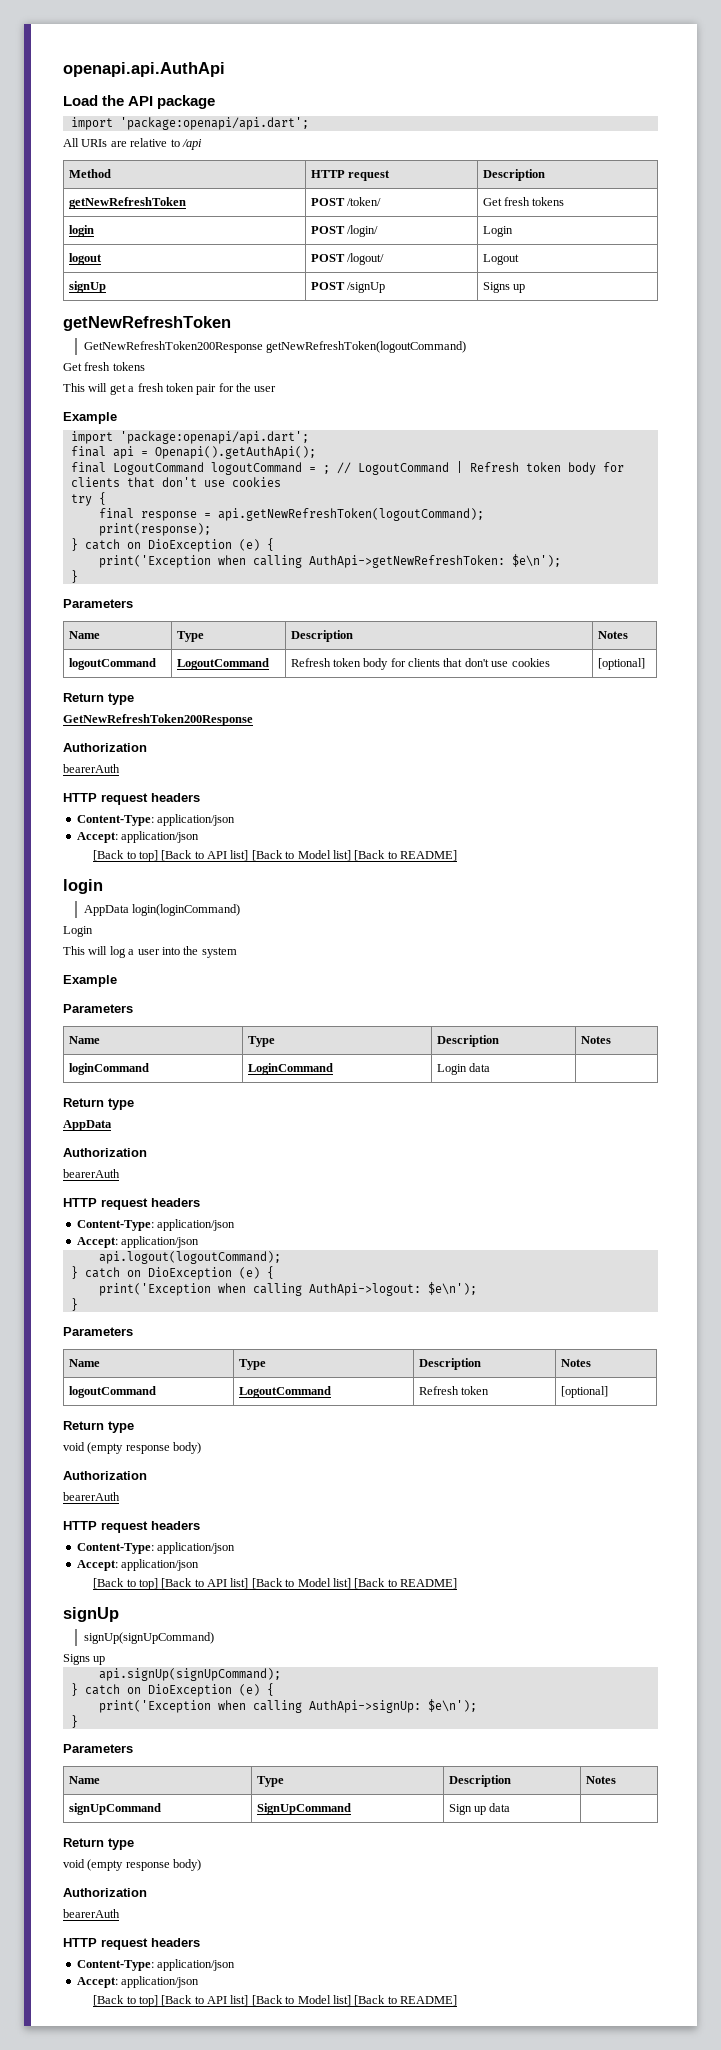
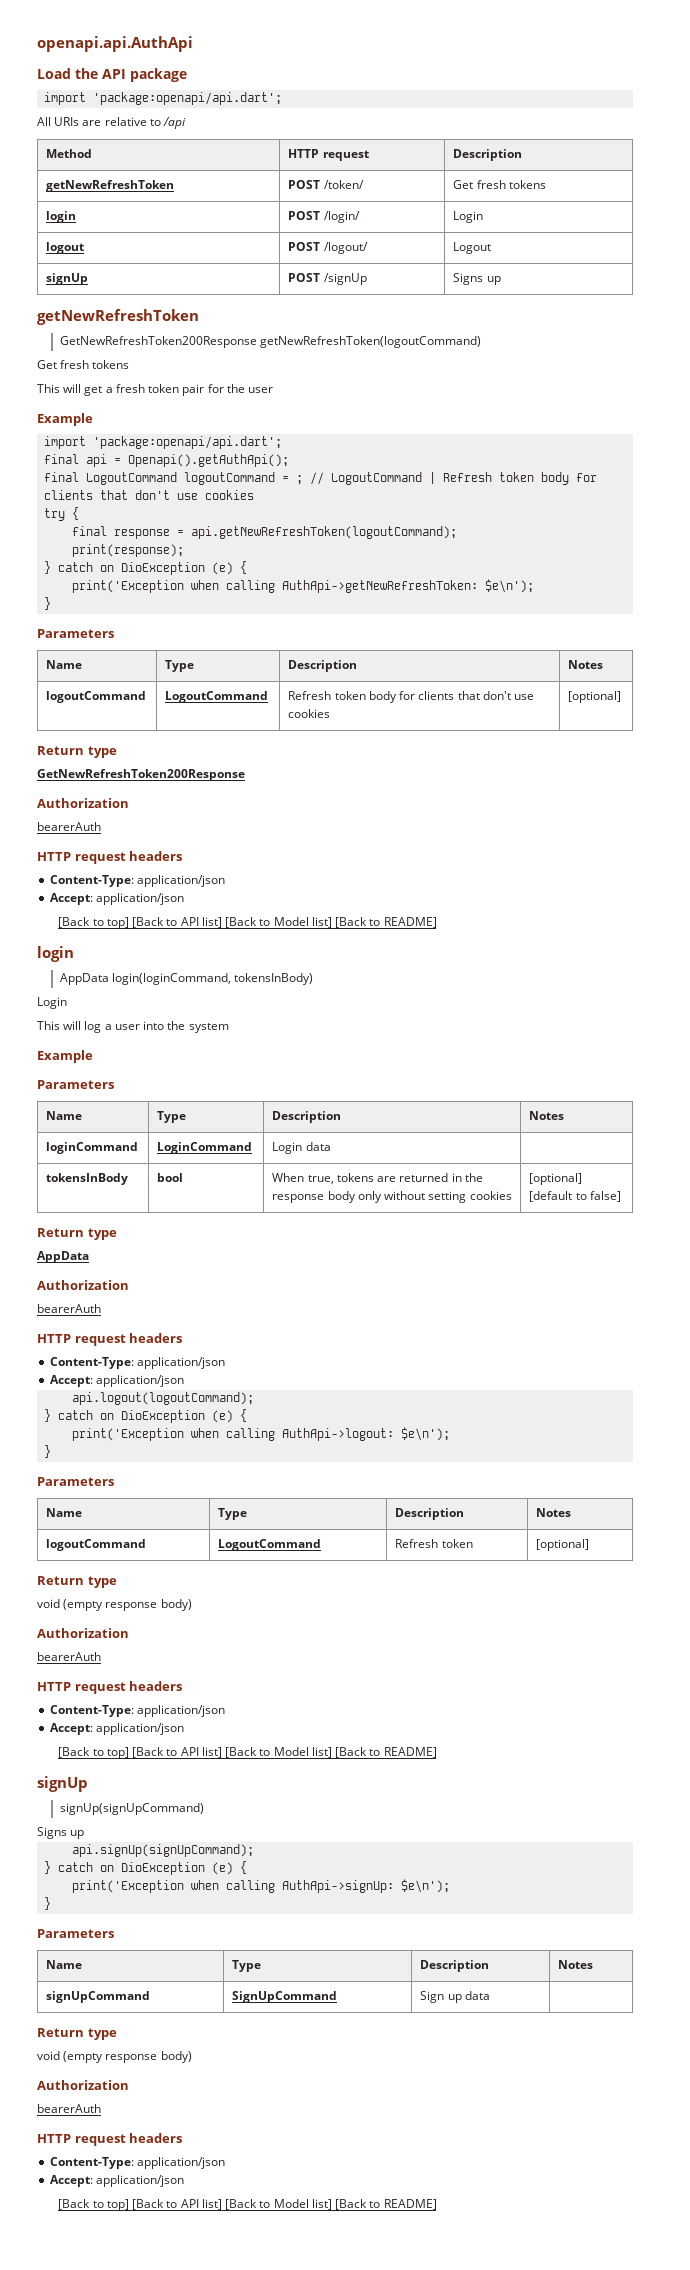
[131,904,240,916] login(loginCommand) -> [111,973,314,985] login(loginCommand, tokensInBody)
(490, 1067) none -> [46,1173,129,1185] [157,1173,184,1182] [272,1173,483,1184] [272,1191,512,1203] [529,1173,583,1185] [529,1191,621,1202] // tokensInBody | bool | When true, tokens are returned in the response body only without setting cookies | [optional] [default to false]

